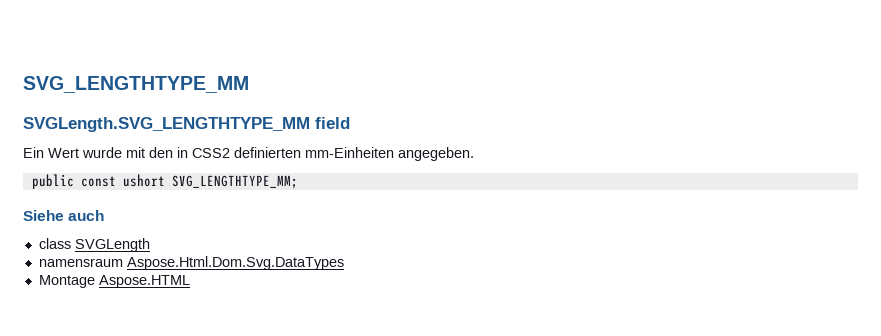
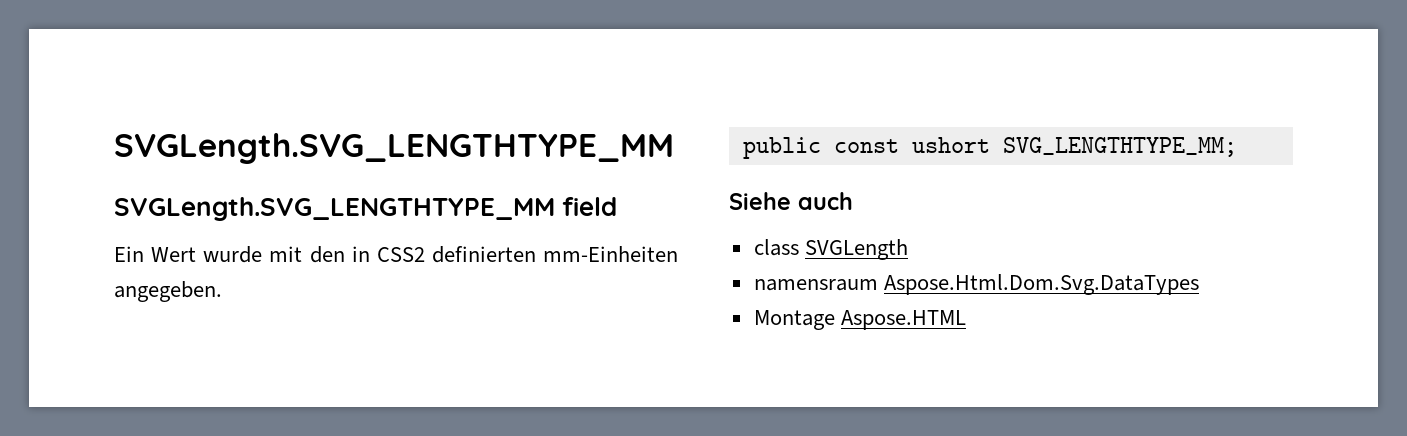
[23,76,249,93] SVG_LENGTHTYPE_MM -> [114,133,674,164] SVGLength.SVG_LENGTHTYPE_MM

